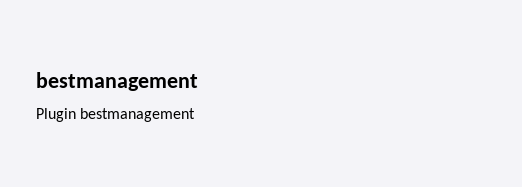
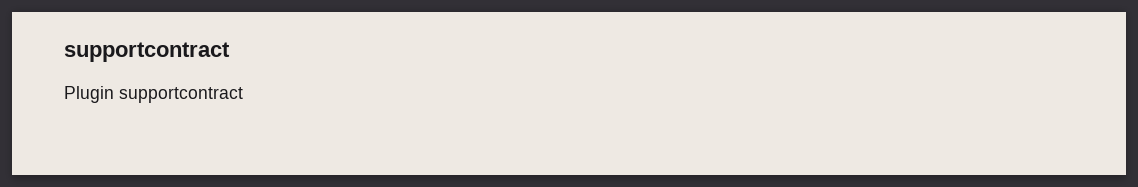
[36,72,198,91] bestmanagement -> [64,42,230,62] supportcontract
[80,108,196,122] bestmanagement -> [119,87,243,103] supportcontract

